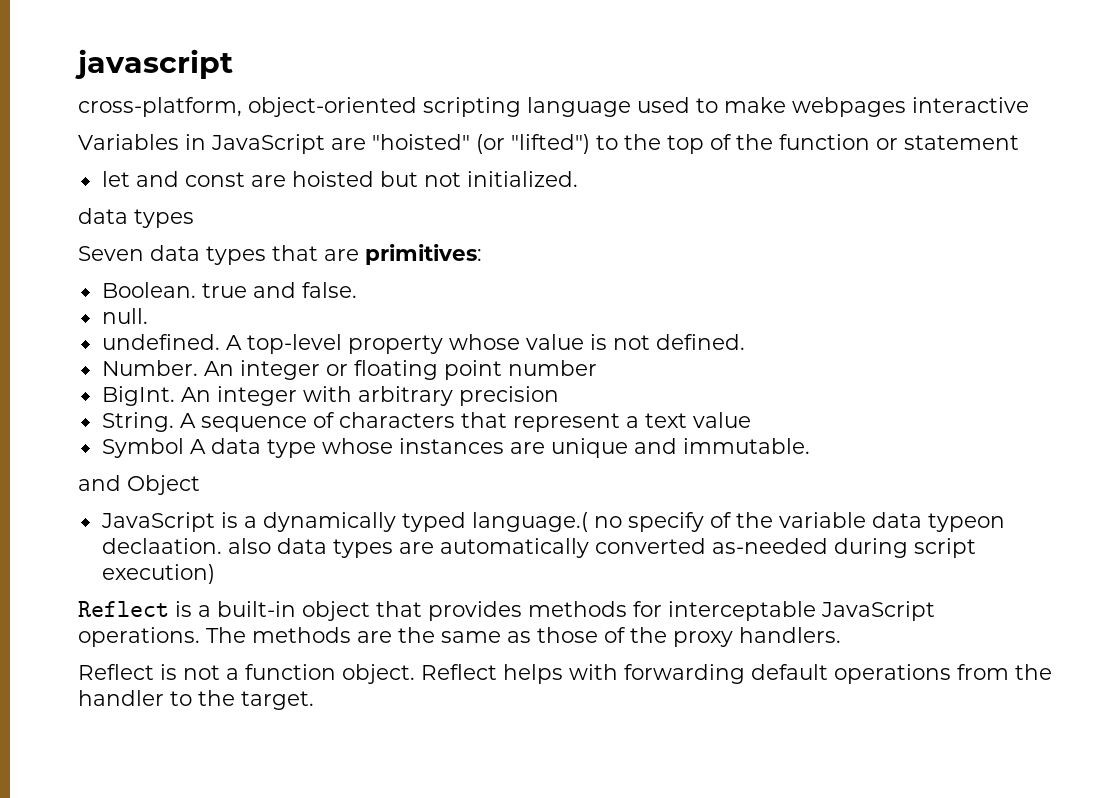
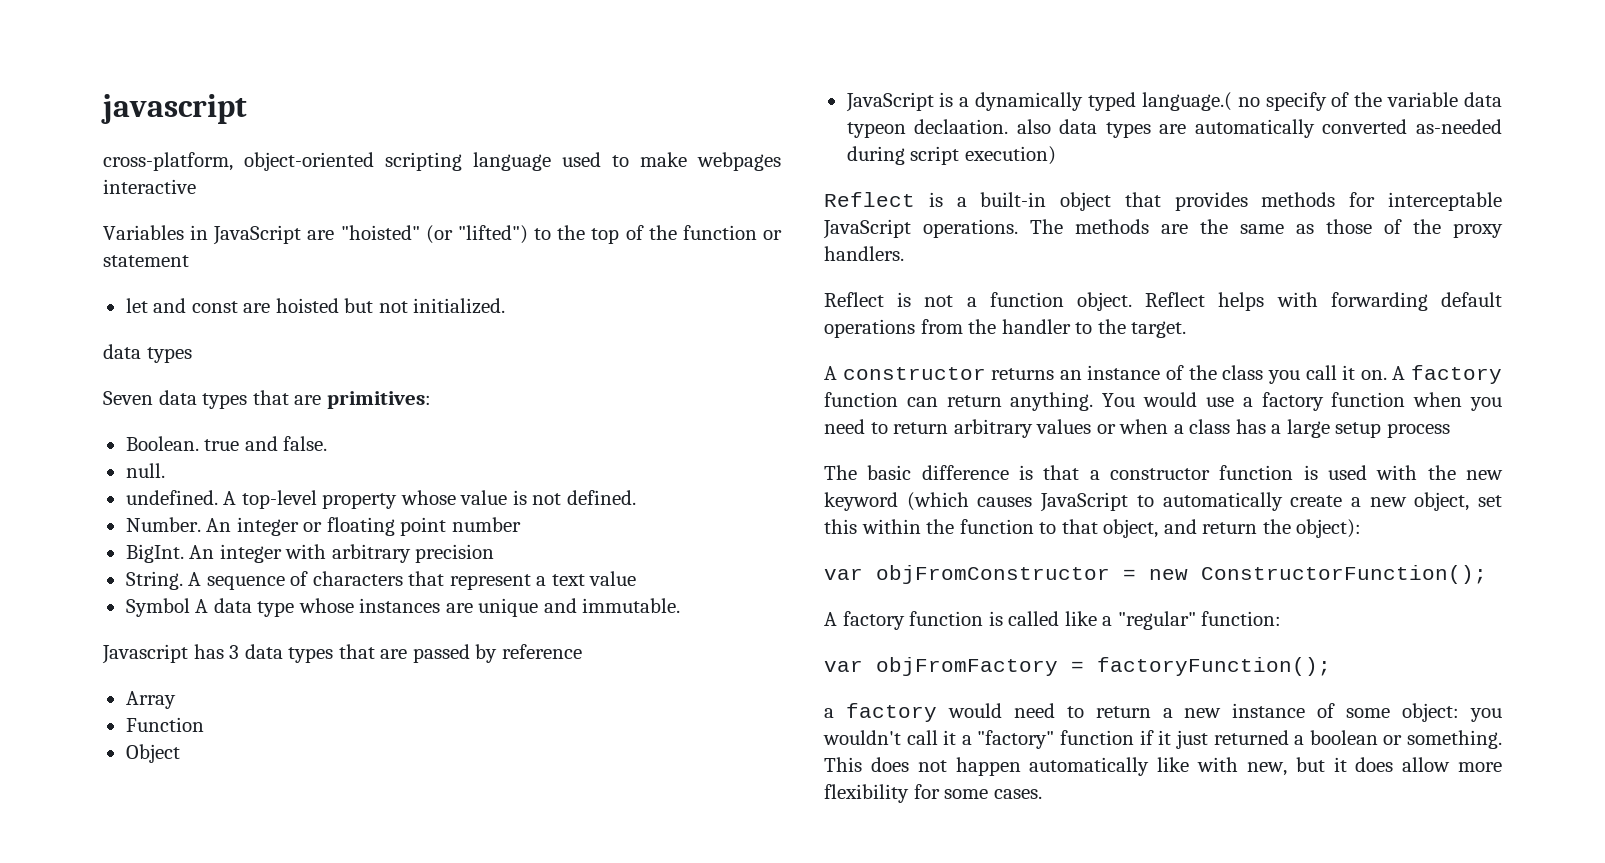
[78,475,121,491] and -> [102,644,582,664] [125,691,176,709] [125,717,204,732] Javascript has 3 data types that are passed by reference // Array // Function //
(314, 700) none -> [824,365,1503,384] [824,392,1502,411] [824,419,1450,438] [824,465,1503,480] [824,492,1502,512] [824,519,1362,538] [824,565,1487,584] [824,611,1282,630] [824,657,1331,676] [824,703,1502,722] [823,730,1503,749] [824,757,1502,776] [824,784,1042,803] // A constructor returns an instance of the class you call it on. A factory function can return anything. You would use a factory function when you need to return arbitrary values or when a class has a large setup process // The basic difference is that a constructor function is used with the new keyword (which causes JavaScript to automatically create a new object, set this within the function to that object, and return the object): // var objFromConstructor = new ConstructorFunction(); // A factory function is called like a "regular" function: // var objFromFactory = factoryFunction(); // a factory would need to return a new instance of some object: you wouldn't call it a "factory" function if it just returned a boolean or something. This does not happen automatically like with new, but it does allow more flexibility for some cases.

